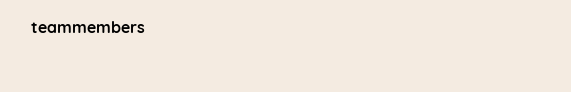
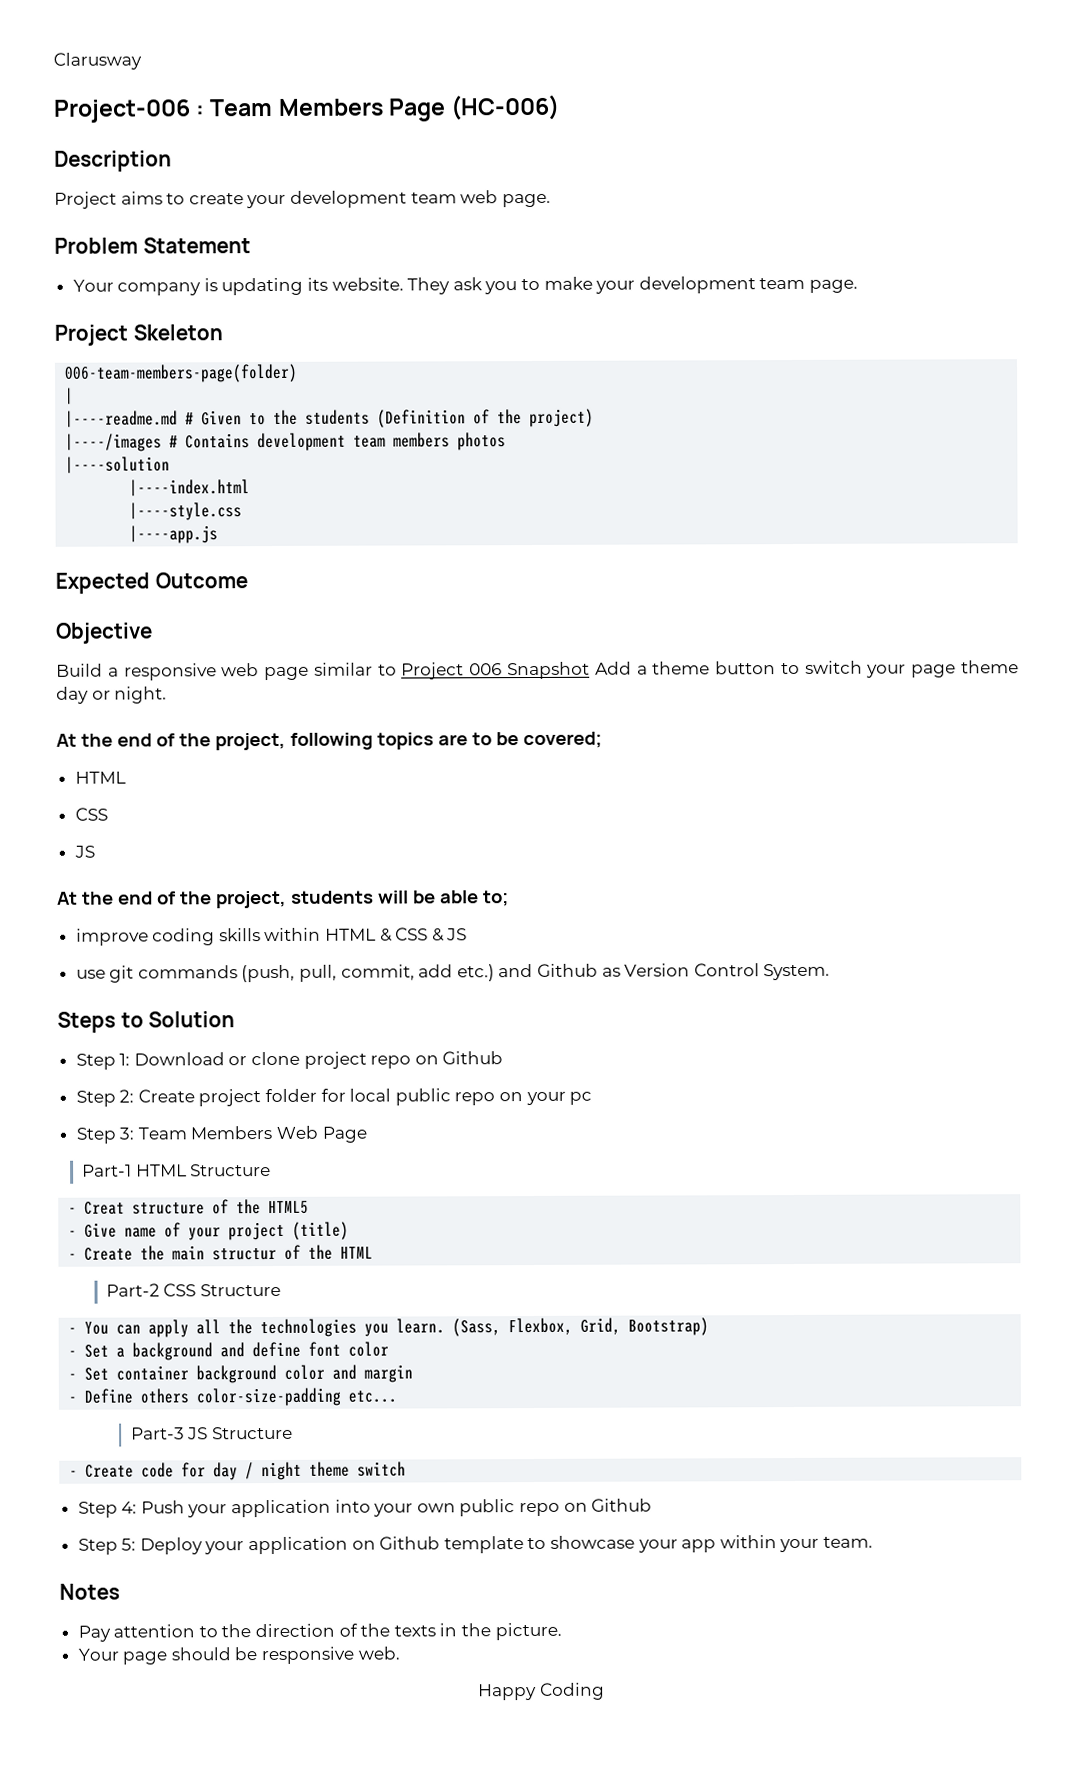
[31,21,145,33] teammembers -> [53,52,142,70] [53,94,561,123] [54,150,172,172] [54,190,551,209] [54,237,251,254] [72,276,858,296] [54,324,223,346] [64,363,299,383] [65,387,75,405] [65,408,595,428] [65,432,507,452] [65,456,171,474] [129,479,251,497] [129,502,243,521] [129,525,219,544] [55,572,248,594] [55,622,153,644] [56,660,1020,681] [56,686,168,704] [56,731,602,751] [74,771,126,784] [74,807,108,821] [73,845,95,858] [57,890,509,909] [75,927,468,946] [75,963,831,983] [57,1011,236,1033] [75,1051,504,1070] [75,1088,593,1107] [75,1125,367,1144] [81,1164,272,1177] [68,1199,310,1215] [68,1221,350,1241] [68,1244,374,1261] [105,1283,282,1297] [68,1317,710,1338] [68,1341,390,1361] [68,1364,414,1384] [68,1387,398,1407] [130,1426,293,1440] [69,1461,407,1481] [77,1498,653,1518] [77,1535,873,1555] [59,1583,120,1600] [77,1622,562,1642] [77,1646,400,1665] [478,1682,605,1701] Clarusway // Project-006 : Team Members Page (HC-006) // Description // Project aims to create your development team web page. // Problem Statement // Your company is updating its website. They ask you to make your development team page. // Project Skeleton // 006-team-members-page(folder) // | // |----readme.md # Given to the students (Definition of the project) // |----/images # Contains development team members photos // |----solution // |----index.html // |----style.css // |----app.js // Expected Outcome // Objective // Build a responsive web page similar to Project 006 Snapshot Add a theme button to switch your page theme day or night. // At the end of the project, following topics are to be covered; // HTML // CSS // JS // At the end of the project, students will be able to; // improve coding skills within HTML & CSS & JS // use git commands (push, pull, commit, add etc.) and Github as Version Control System. // Steps to Solution // Step 1: Download or clone project repo on Github // Step 2: Create project folder for local public repo on your pc // Step 3: Team Members Web Page // Part-1 HTML Structure // - Creat structure of the HTML5 // - Give name of your project (title) // - Create the main structur of the HTML // Part-2 CSS Structure // - You can apply all the technologies you learn. (Sass, Flexbox, Grid, Bootstrap) // - Set a background and define font color // - Set container background color and margin // - Define others color-size-padding etc... // Part-3 JS Structure // - Create code for day / night theme switch // Step 4: Push your application into your own public repo on Github // Step 5: Deploy your application on Github template to showcase your app within your team. // Notes // Pay attention to the direction of the texts in the picture. // Your page should be responsive web. // Happy Coding

